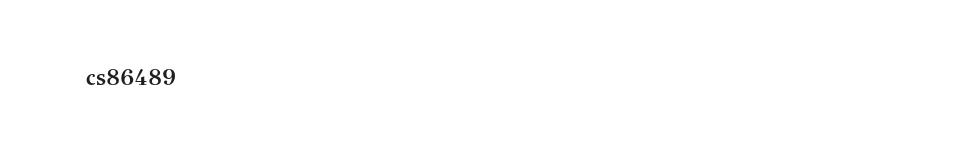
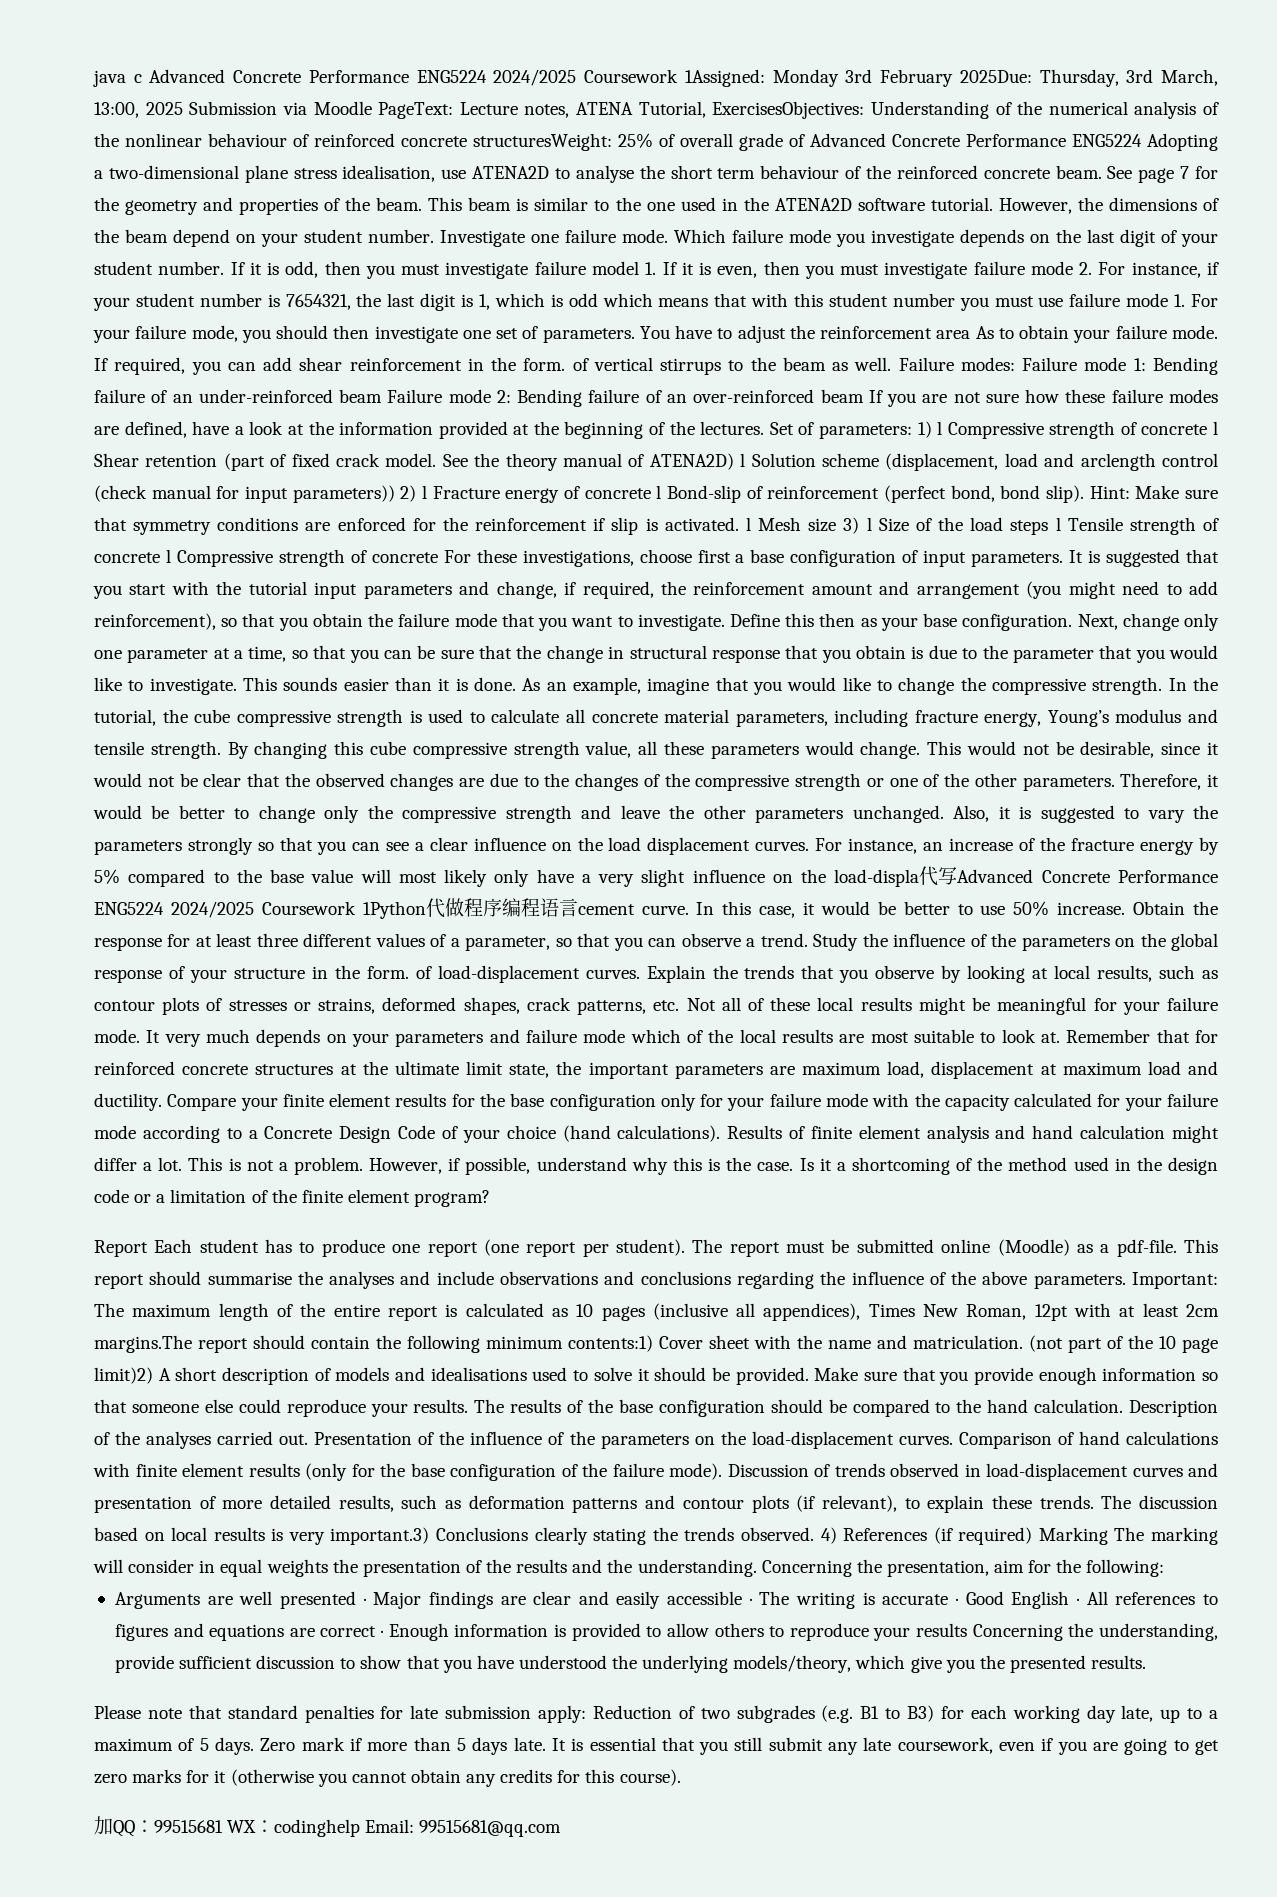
[86,69,176,86] cs86489 -> [93,69,1218,87] [94,101,1219,119] [94,133,1218,151] [94,165,1219,183] [94,197,1220,215] [94,229,1218,247] [94,261,1219,279] [93,293,1218,311] [93,325,1218,343] [94,357,1218,375] [94,389,1218,407] [94,421,1219,439] [94,453,1218,471] [94,485,1218,503] [94,517,1219,535] [94,549,1220,567] [93,581,1219,599] [94,613,1220,631] [94,645,1218,663] [94,677,1218,695] [94,709,1218,727] [94,741,1219,759] [93,773,1219,791] [93,805,1218,823] [94,837,1219,855] [94,866,1219,887] [94,898,1218,919] [94,933,1219,951] [94,965,1219,983] [94,997,1219,1015] [94,1029,1219,1047] [94,1061,1218,1079] [94,1093,1219,1111] [94,1125,1220,1143] [94,1157,1218,1175] [94,1189,491,1207] [94,1239,1218,1257] [94,1271,1218,1289] [94,1303,1219,1321] [94,1335,1218,1353] [94,1367,1218,1385] [94,1399,1218,1417] [94,1431,1218,1449] [93,1463,1218,1481] [94,1495,1219,1513] [94,1527,1218,1545] [93,1559,1165,1577] [114,1591,1218,1609] [114,1623,1218,1641] [114,1655,1147,1673] [94,1705,1218,1723] [94,1737,1219,1755] [94,1769,681,1787] [94,1816,562,1837] java c Advanced Concrete Performance ENG5224 2024/2025 Coursework 1Assigned: Monday 3rd February 2025Due: Thursday, 3rd March, 13:00, 2025 Submission via Moodle PageText: Lecture notes, ATENA Tutorial, ExercisesObjectives: Understanding of the numerical analysis of the nonlinear behaviour of reinforced concrete structuresWeight: 25% of overall grade of Advanced Concrete Performance ENG5224 Adopting a two-dimensional plane stress idealisation, use ATENA2D to analyse the short term behaviour of the reinforced concrete beam. See page 7 for the geometry and properties of the beam. This beam is similar to the one used in the ATENA2D software tutorial. However, the dimensions of the beam depend on your student number. Investigate one failure mode. Which failure mode you investigate depends on the last digit of your student number. If it is odd, then you must investigate failure model 1. If it is even, then you must investigate failure mode 2. For instance, if your student number is 7654321, the last digit is 1, which is odd which means that with this student number you must use failure mode 1. For your failure mode, you should then investigate one set of parameters. You have to adjust the reinforcement area As to obtain your failure mode. If required, you can add shear reinforcement in the form. of vertical stirrups to the beam as well. Failure modes: Failure mode 1: Bending failure of an under-reinforced beam Failure mode 2: Bending failure of an over-reinforced beam If you are not sure how these failure modes are defined, have a look at the information provided at the beginning of the lectures. Set of parameters: 1) l Compressive strength of concrete l Shear retention (part of fixed crack model. See the theory manual of ATENA2D) l Solution scheme (displacement, load and arclength control (check manual for input parameters)) 2) l Fracture energy of concrete l Bond-slip of reinforcement (perfect bond, bond slip). Hint: Make sure that symmetry conditions are enforced for the reinforcement if slip is activated. l Mesh size 3) l Size of the load steps l Tensile strength of concrete l Compressive strength of concrete For these investigations, choose first a base configuration of input parameters. It is suggested that you start with the tutorial input parameters and change, if required, the reinforcement amount and arrangement (you might need to add reinforcement), so that you obtain the failure mode that you want to investigate. Define this then as your base configuration. Next, change only one parameter at a time, so that you can be sure that the change in structural response that you obtain is due to the parameter that you would like to investigate. This sounds easier than it is done. As an example, imagine that you would like to change the compressive strength. In the tutorial, the cube compressive strength is used to calculate all concrete material parameters, including fracture energy, Young’s modulus and tensile strength. By changing this cube compressive strength value, all these parameters would change. This would not be desirable, since it would not be clear that the observed changes are due to the changes of the compressive strength or one of the other parameters. Therefore, it would be better to change only the compressive strength and leave the other parameters unchanged. Also, it is suggested to vary the parameters strongly so that you can see a clear influence on the load displacement curves. For instance, an increase of the fracture energy by 5% compared to the base value will most likely only have a very slight influence on the load-displa代写Advanced Concrete Performance ENG5224 2024/2025 Coursework 1Python代做程序编程语言cement curve. In this case, it would be better to use 50% increase. Obtain the response for at least three different values of a parameter, so that you can observe a trend. Study the influence of the parameters on the global response of your structure in the form. of load-displacement curves. Explain the trends that you observe by looking at local results, such as contour plots of stresses or strains, deformed shapes, crack patterns, etc. Not all of these local results might be meaningful for your failure mode. It very much depends on your parameters and failure mode which of the local results are most suitable to look at. Remember that for reinforced concrete structures at the ultimate limit state, the important parameters are maximum load, displacement at maximum load and ductility. Compare your finite element results for the base configuration only for your failure mode with the capacity calculated for your failure mode according to a Concrete Design Code of your choice (hand calculations). Results of finite element analysis and hand calculation might differ a lot. This is not a problem. However, if possible, understand why this is the case. Is it a shortcoming of the method used in the design code or a limitation of the finite element program? // Report Each student has to produce one report (one report per student). The report must be submitted online (Moodle) as a pdf-file. This report should summarise the analyses and include observations and conclusions regarding the influence of the above parameters. Important: The maximum length of the entire report is calculated as 10 pages (inclusive all appendices), Times New Roman, 12pt with at least 2cm margins.The report should contain the following minimum contents:1) Cover sheet with the name and matriculation. (not part of the 10 page limit)2) A short description of models and idealisations used to solve it should be provided. Make sure that you provide enough information so that someone else could reproduce your results. The results of the base configuration should be compared to the hand calculation. Description of the analyses carried out. Presentation of the influence of the parameters on the load-displacement curves. Comparison of hand calculations with finite element results (only for the base configuration of the failure mode). Discussion of trends observed in load-displacement curves and presentation of more detailed results, such as deformation patterns and contour plots (if relevant), to explain these trends. The discussion based on local results is very important.3) Conclusions clearly stating the trends observed. 4) References (if required) Marking The marking will consider in equal weights the presentation of the results and the understanding. Concerning the presentation, aim for the following: // Arguments are well presented · Major findings are clear and easily accessible · The writing is accurate · Good English · All references to figures and equations are correct · Enough information is provided to allow others to reproduce your results Concerning the understanding, provide sufficient discussion to show that you have understood the underlying models/theory, which give you the presented results. // Please note that standard penalties for late submission apply: Reduction of two subgrades (e.g. B1 to B3) for each working day late, up to a maximum of 5 days. Zero mark if more than 5 days late. It is essential that you still submit any late coursework, even if you are going to get zero marks for it (otherwise you cannot obtain any credits for this course). // 加QQ：99515681 WX：codinghelp Email: 99515681@qq.com

